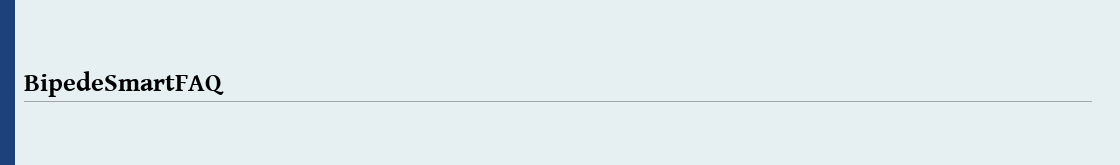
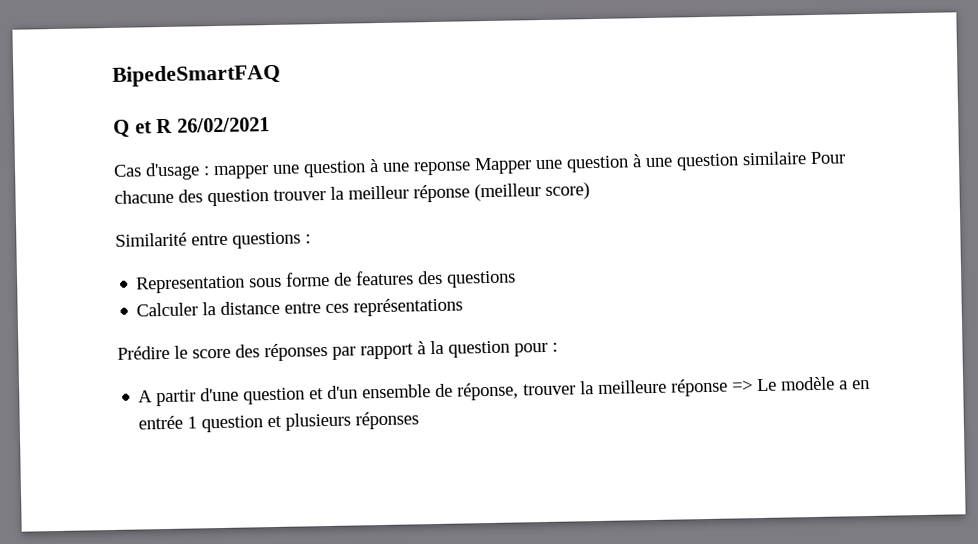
(224, 84) none -> [113,117,270,138] [113,151,846,181] [114,182,590,207] [115,231,311,249] [136,270,517,294] [136,297,464,317] [117,340,558,362] [138,376,871,407] [138,411,420,433] // Q et R 26/02/2021 // Cas d'usage : mapper une question à une reponse Mapper une question à une question similaire Pour chacune des question trouver la meilleur réponse (meilleur score) // Similarité entre questions : // Representation sous forme de features des questions // Calculer la distance entre ces représentations // Prédire le score des réponses par rapport à la question pour : // A partir d'une question et d'un ensemble de réponse, trouver la meilleure réponse => Le modèle a en entrée 1 question et plusieurs réponses

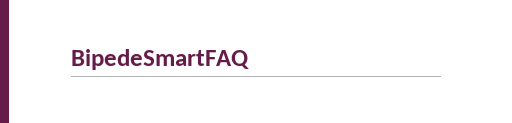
[113,117,270,138] [113,151,846,181] [114,182,590,207] [115,231,311,249] [136,270,517,294] [136,297,464,317] [117,340,558,362] [138,376,871,407] [138,411,420,433] // Q et R 26/02/2021 // Cas d'usage : mapper une question à une reponse Mapper une question à une question similaire Pour chacune des question trouver la meilleur réponse (meilleur score) // Similarité entre questions : // Representation sous forme de features des questions // Calculer la distance entre ces représentations // Prédire le score des réponses par rapport à la question pour : // A partir d'une question et d'un ensemble de réponse, trouver la meilleure réponse => Le modèle a en entrée 1 question et plusieurs réponses -> (249, 59) none

